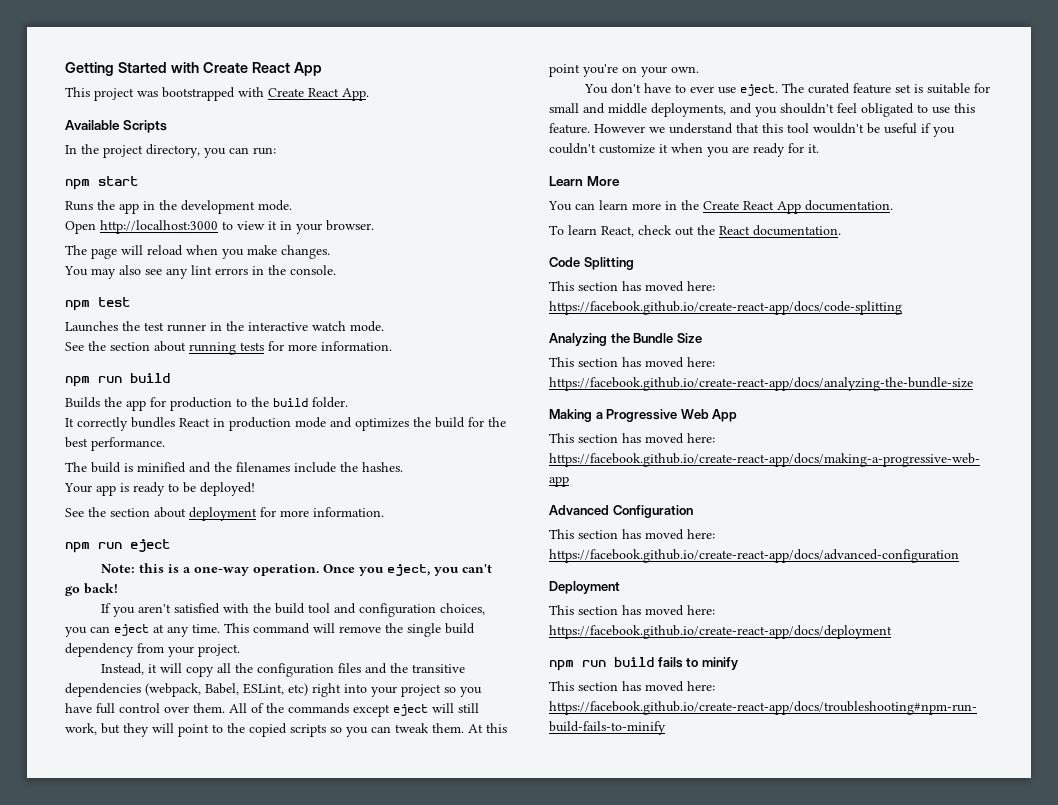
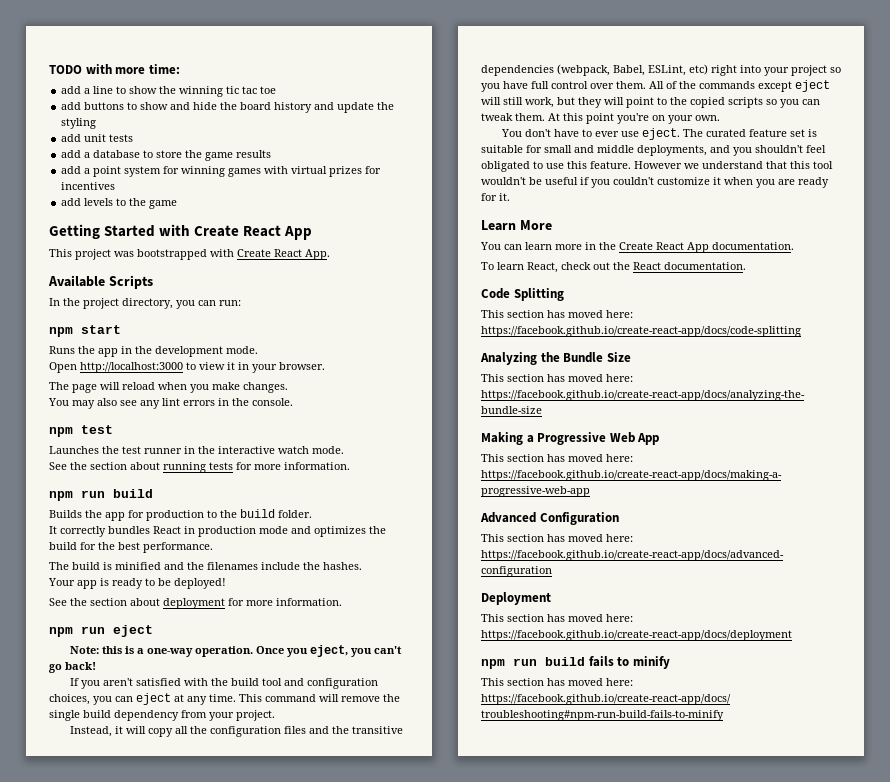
(65, 69) none -> [49,64,180,74] [61,86,277,97] [61,102,395,113] [61,118,97,129] [61,134,134,142] [61,150,272,161] [61,166,382,177] [61,182,116,190] [61,198,178,209] TODO with more time: // add a line to show the winning tic tac toe // add buttons to show and hide the board history and update the styling // add unit tests // add a database to store the game results // add a point system for winning games with virtual prizes for incentives // add levels to the game //

